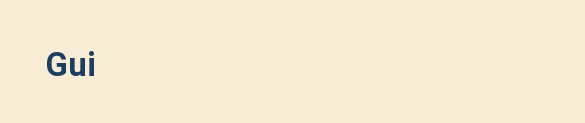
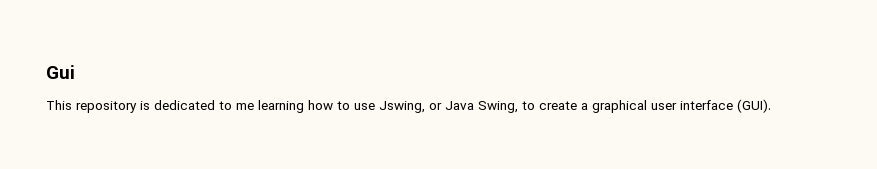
(96, 63) none -> [46,99,771,113] // This repository is dedicated to me learning how to use Jswing, or Java Swing, to create a graphical user interface (GUI).

